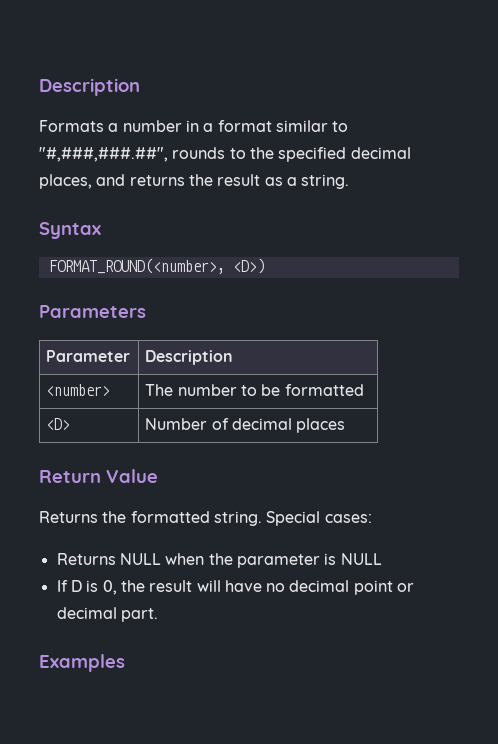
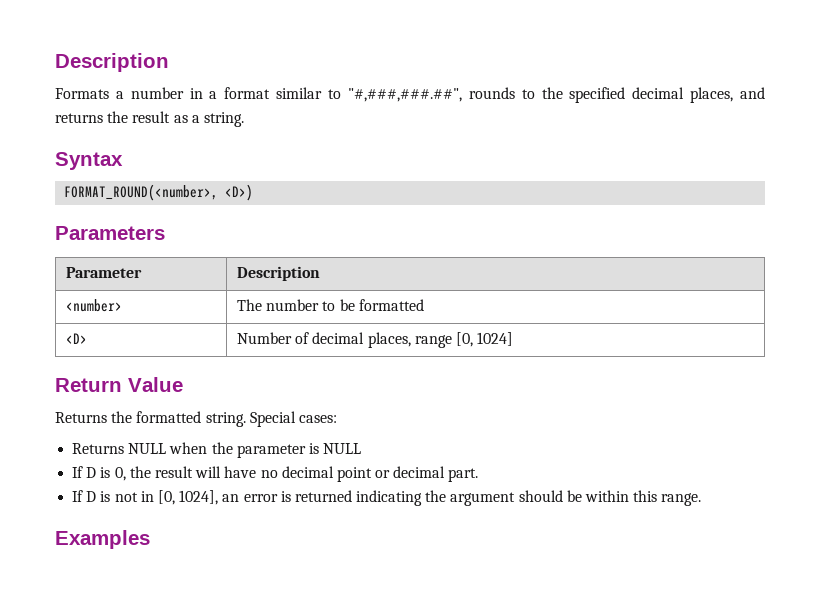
[296,418,346,433] places -> [367,332,514,348] places, range [0, 1024]
(158, 615) none -> [72,490,702,506] // If D is not in [0, 1024], an error is returned indicating the argument should be within this range.

